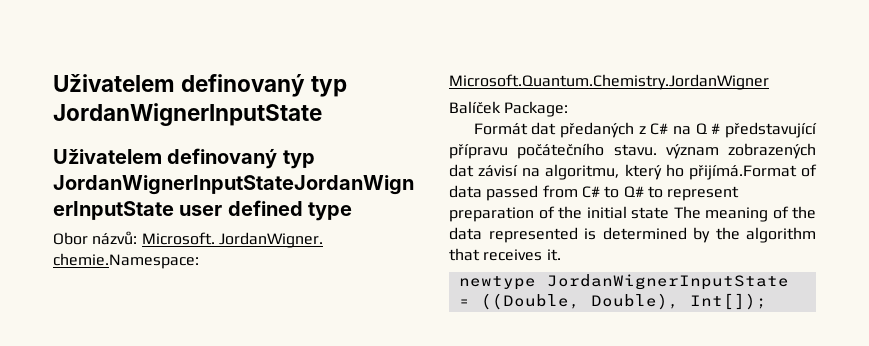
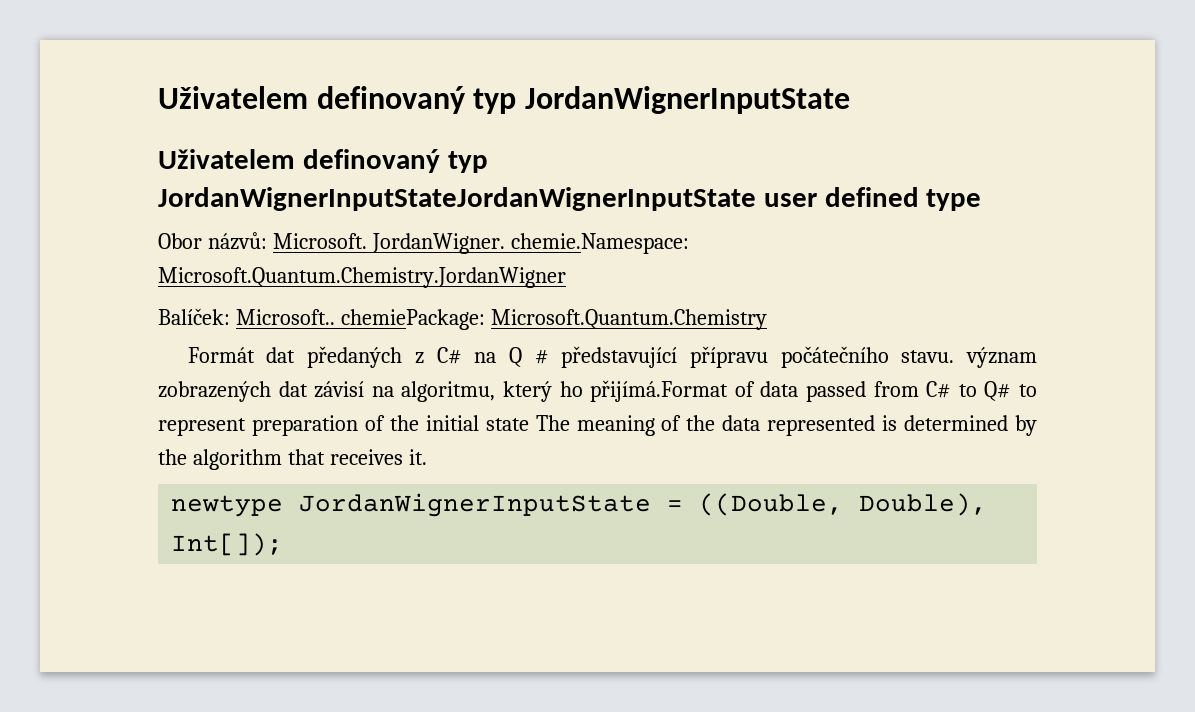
[449,101,569,117] Balíček Package: -> [158,308,767,330] Balíček: Microsoft.. chemiePackage: Microsoft.Quantum.Chemistry

